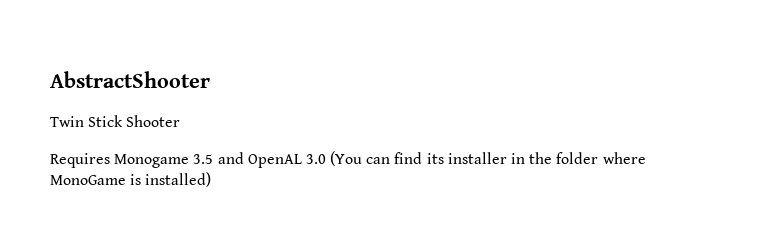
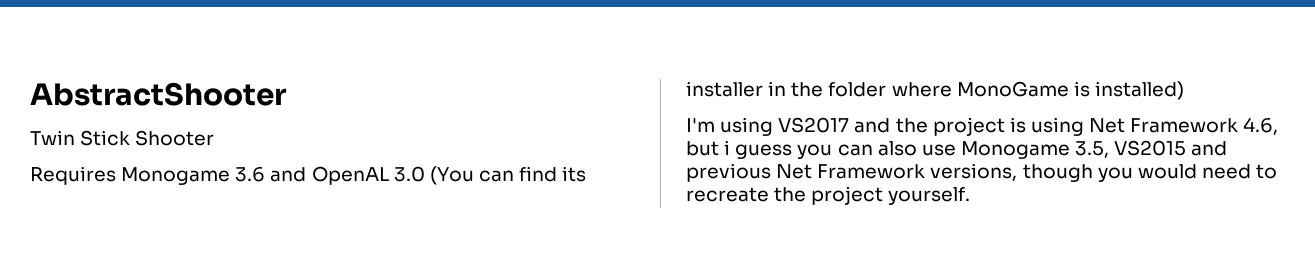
[193,154,214,164] 3.5 -> [235,167,266,182] 3.6
(212, 179) none -> [686,117,1279,136] [686,140,1228,159] [686,163,1278,182] [686,186,971,205] // I'm using VS2017 and the project is using Net Framework 4.6, but i guess you can also use Monogame 3.5, VS2015 and previous Net Framework versions, though you would need to recreate the project yourself.

